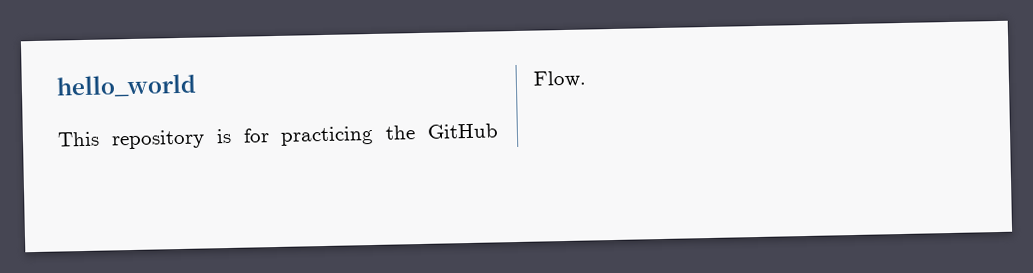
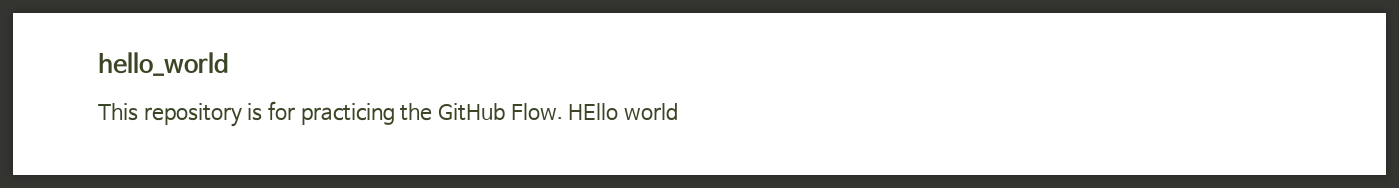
(586, 79) none -> [568,103,679,120] HEllo world

